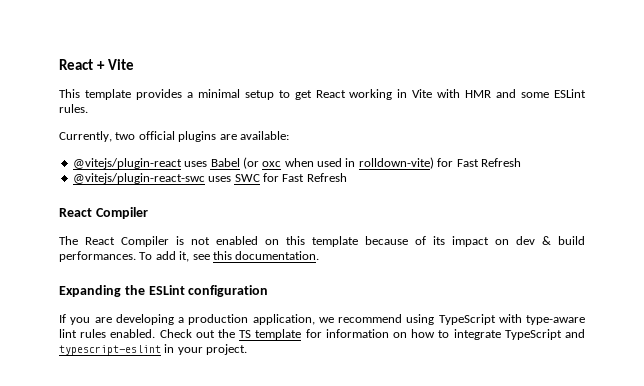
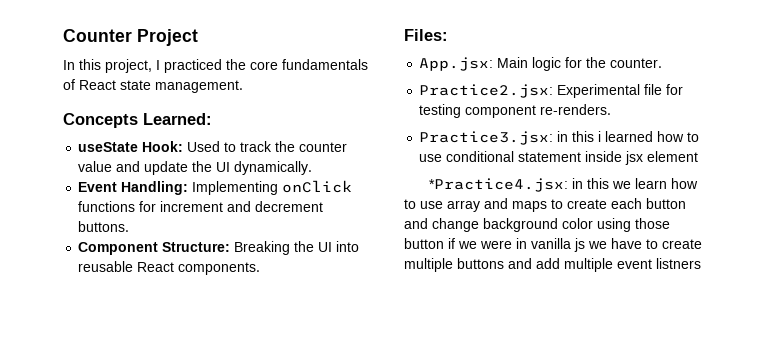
[59,59,134,70] [59,89,586,100] [59,104,88,113] [59,131,289,142] [72,157,521,169] [72,173,347,184] [59,207,148,219] [59,236,585,247] [59,251,320,262] [59,285,269,297] [59,314,585,325] [59,329,585,340] [59,344,248,355] React + Vite // This template provides a minimal setup to get React working in Vite with HMR and some ESLint rules. // Currently, two official plugins are available: // @vitejs/plugin-react uses Babel (or oxc when used in rolldown-vite) for Fast Refresh // @vitejs/plugin-react-swc uses SWC for Fast Refresh // React Compiler // The React Compiler is not enabled on this template because of its impact on dev & build performances. To add it, see this documentation. // Expanding the ESLint configuration // If you are developing a production application, we recommend using TypeScript with type-aware lint rules enabled. Check out the TS template for information on how to integrate TypeScript and typescript-eslint in your project. -> [63,29,198,46] [63,59,368,73] [63,79,243,93] [63,113,212,128] [78,141,348,152] [78,161,313,175] [78,180,353,195] [78,201,324,212] [78,221,130,232] [78,241,360,255] [78,261,261,275] [404,29,448,41] [419,57,663,71] [419,84,684,98] [419,104,612,118] [419,131,700,145] [419,151,699,165] [428,178,698,192] [404,198,686,212] [404,218,670,232] [404,238,702,252] [404,258,701,272] Counter Project // In this project, I practiced the core fundamentals of React state management. // Concepts Learned: // useState Hook: Used to track the counter value and update the UI dynamically. // Event Handling: Implementing onClick functions for increment and decrement buttons. // Component Structure: Breaking the UI into reusable React components. // Files: // App.jsx: Main logic for the counter. // Practice2.jsx: Experimental file for testing component re-renders. // Practice3.jsx: in this i learned how to use conditional statement inside jsx element // *Practice4.jsx: in this we learn how to use array and maps to create each button and change background color using those button if we were in vanilla js we have to create multiple buttons and add multiple event listners

